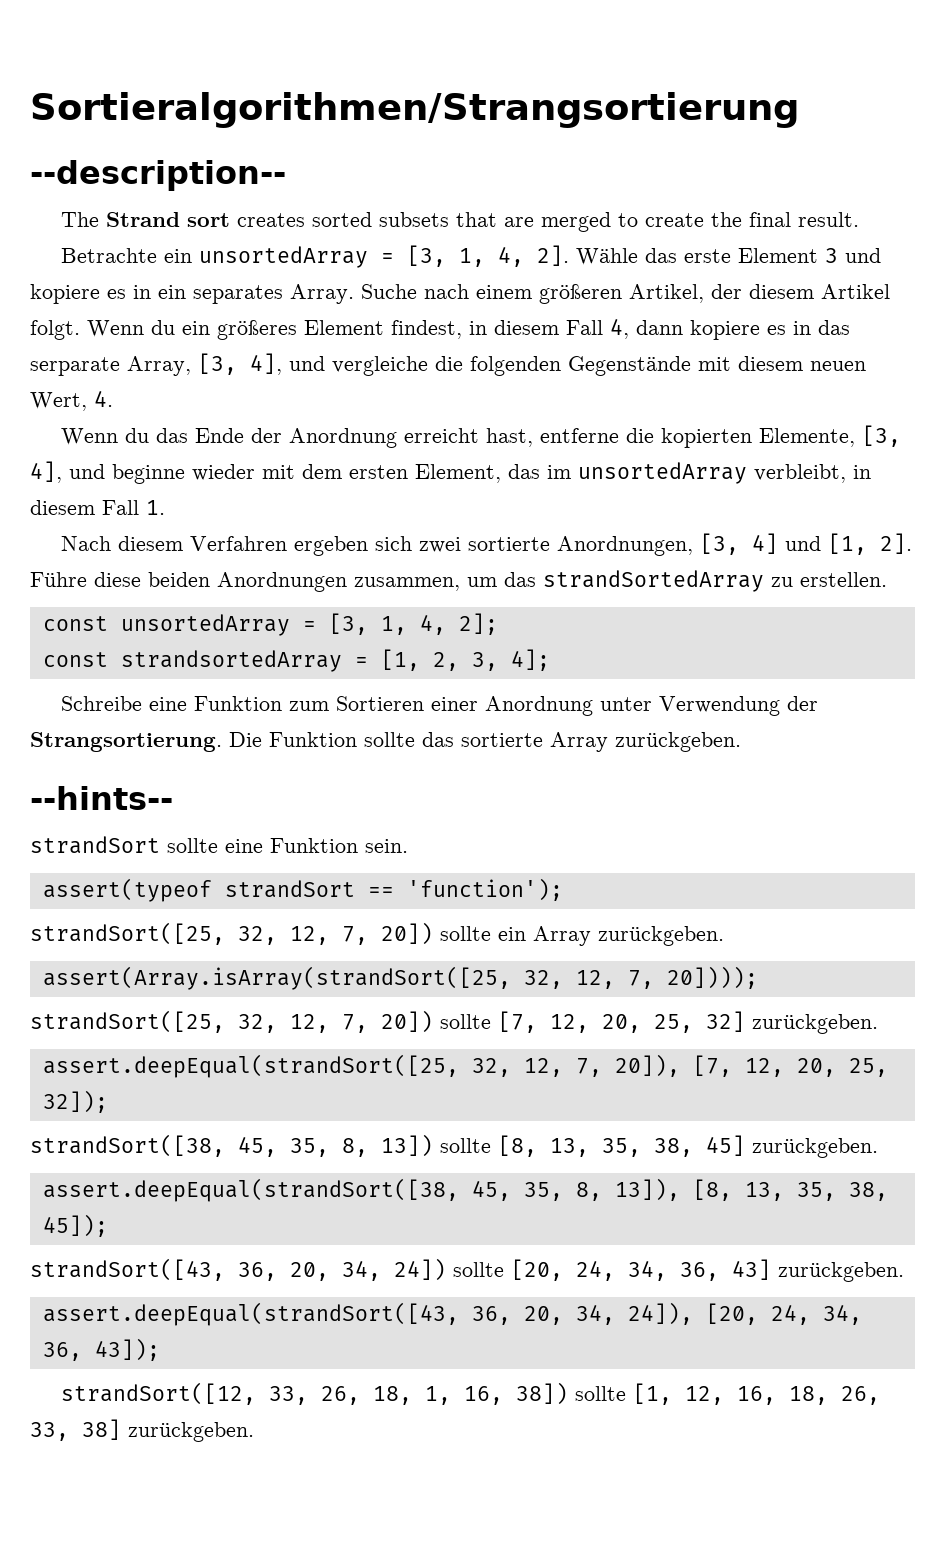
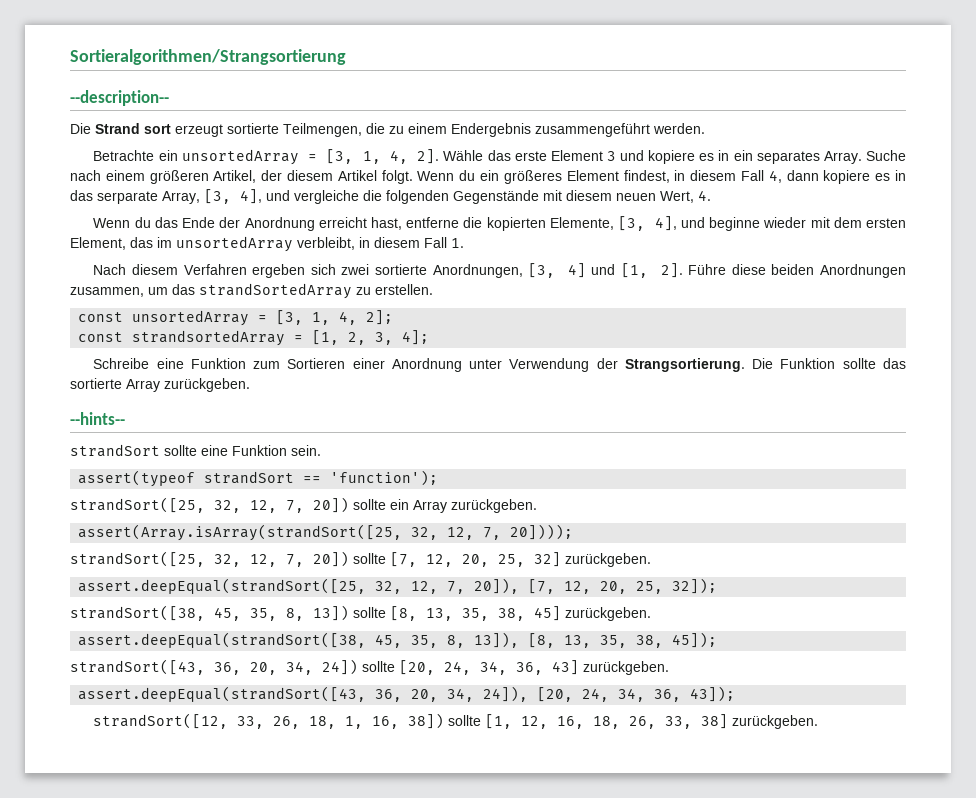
[60,212,99,227] The -> [70,123,91,134] Die
[236,212,859,232] creates sorted subsets that are merged to create the final result. -> [175,123,705,137] erzeugt sortierte Teilmengen, die zu einem Endergebnis zusammengeführt werden.

